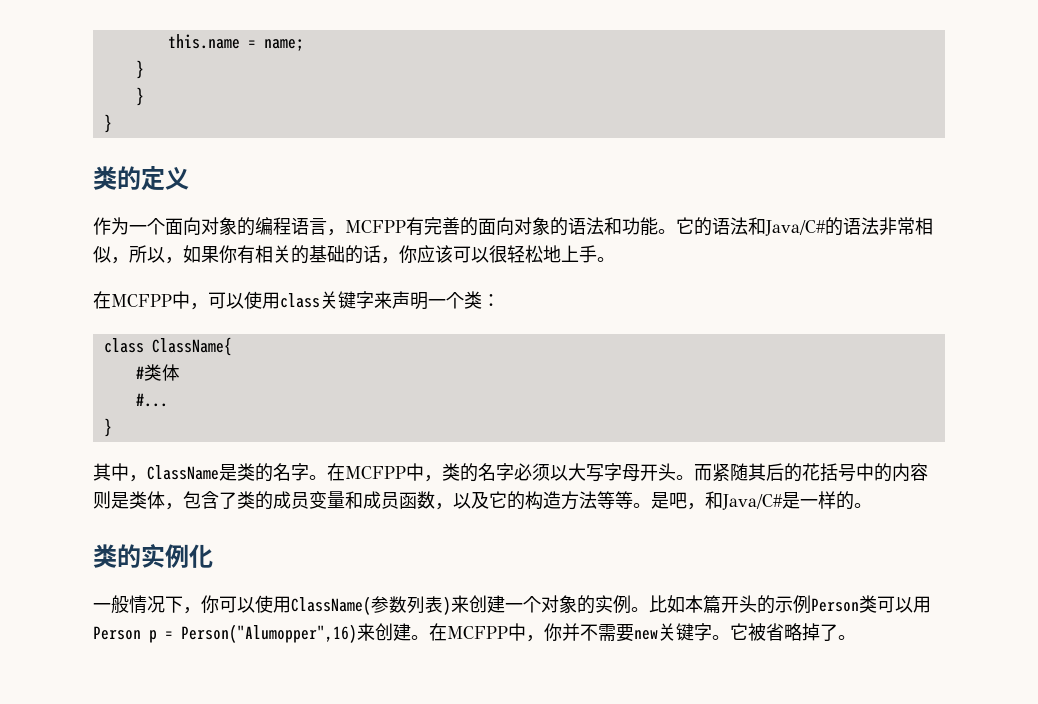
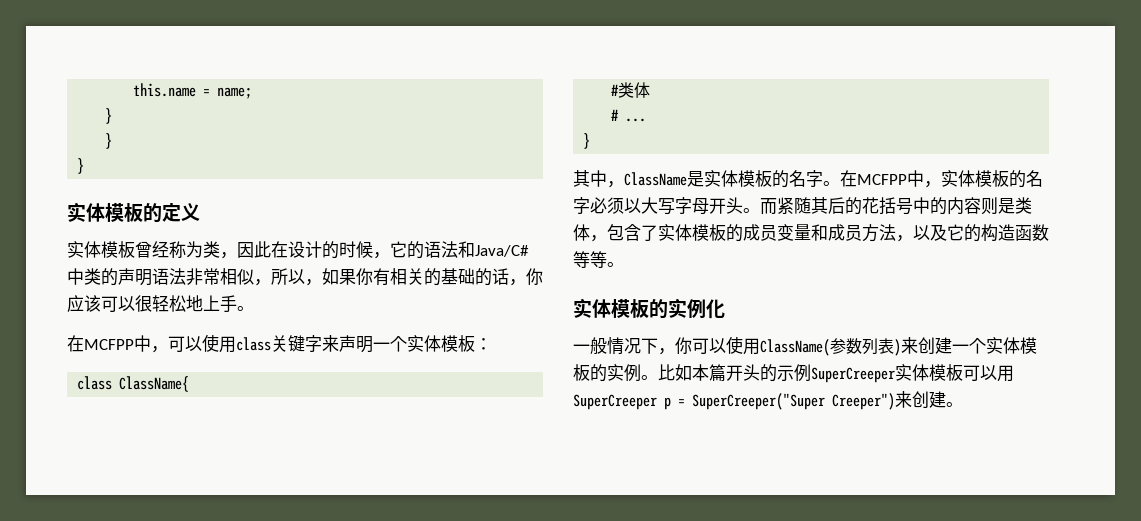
[93,166,117,190] 类 -> [67,202,143,222] 实体模板
[93,217,676,236] 作为一个面向对象的编程语言，MCFPP有完善的面向对象的语法和功能。 -> [67,241,390,259] 实体模板曾经称为类，因此在设计的时候，
[825,217,843,236] 的 -> [67,268,152,286] 中类的声明
[464,291,482,309] 类 -> [407,335,475,352] 实体模板
[135,393,168,407] #... -> [611,109,647,122] # ...
[237,463,255,481] 类 -> [704,170,772,187] 实体模板
[442,463,460,481] 类 -> [941,170,1009,187] 实体模板
[237,491,255,509] 类 -> [658,224,726,241] 实体模板
[399,491,435,509] 函数 -> [862,224,896,242] 方法
[561,491,597,510] 方法 -> [1015,224,1049,241] 函数
[651,491,872,510] [93,544,117,568] 是吧，和Java/C#是一样的。 // 类 -> [573,298,649,318] // 实体模板
[541,595,577,613] 对象 -> [986,337,1037,354] [573,364,590,381] 实体模板
[811,595,931,613] [93,623,838,643] Person类可以用Person p = Person("Alumopper",16)来创建。在MCFPP中，你并不需要new关键字。它被省略掉了 -> [811,364,1014,383] [573,391,946,410] SuperCreeper实体模板可以用SuperCreeper p = SuperCreeper("Super Creeper")来创建

